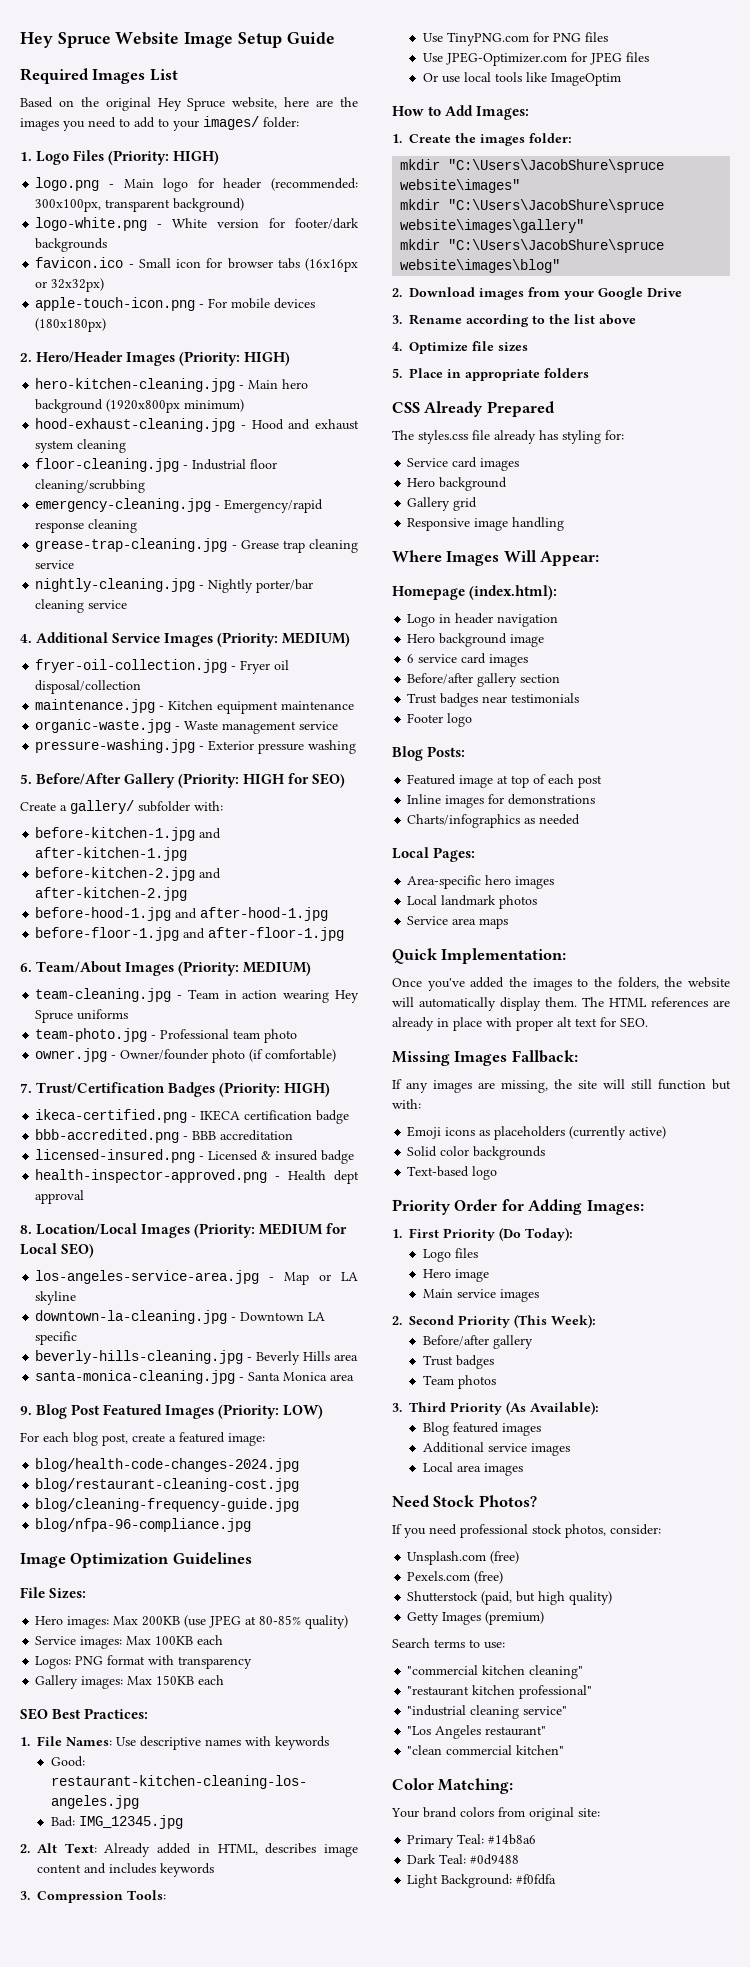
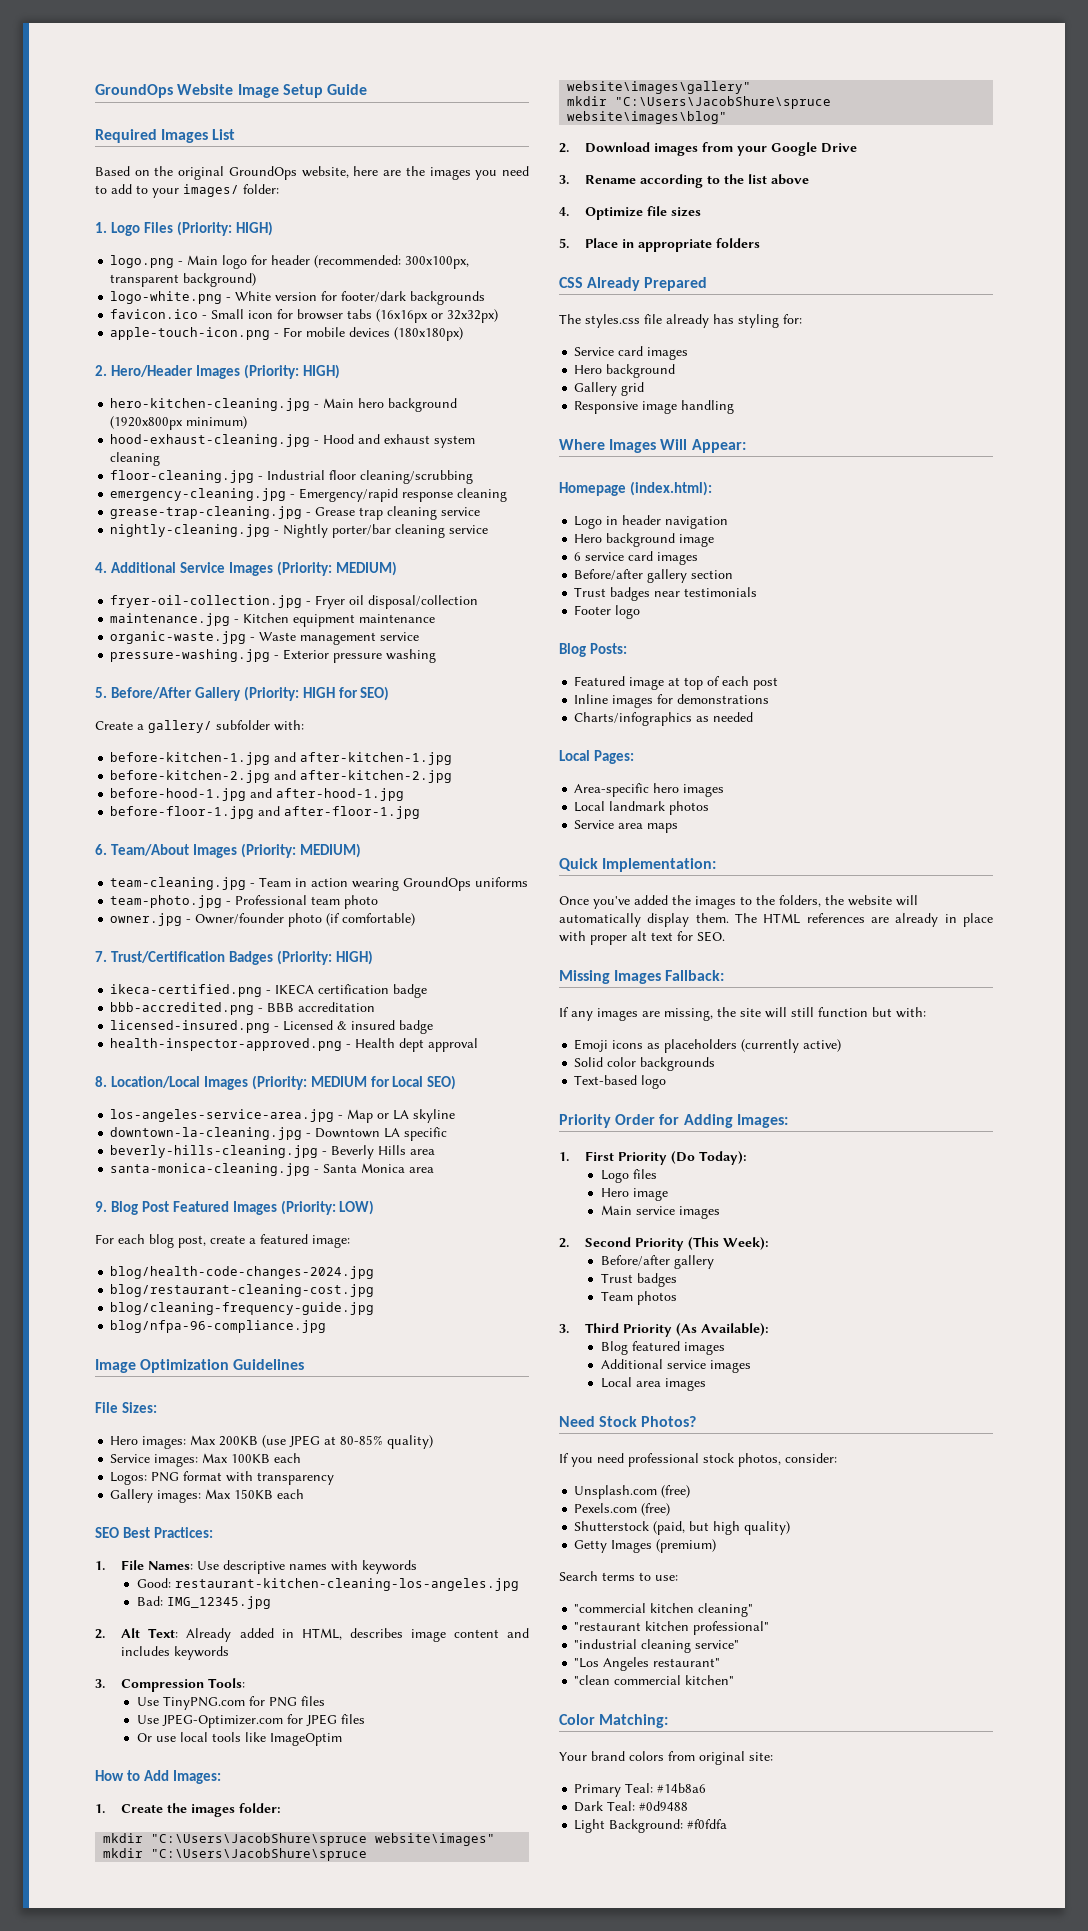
[20,32,111,48] Hey Spruce -> [95,84,173,98] GroundOps
[157,98,226,111] Hey Spruce -> [228,166,297,180] GroundOps
[335,990,359,1003] [35,1010,74,1023] Hey Spruce -> [403,877,472,891] GroundOps

